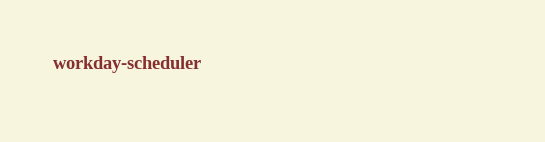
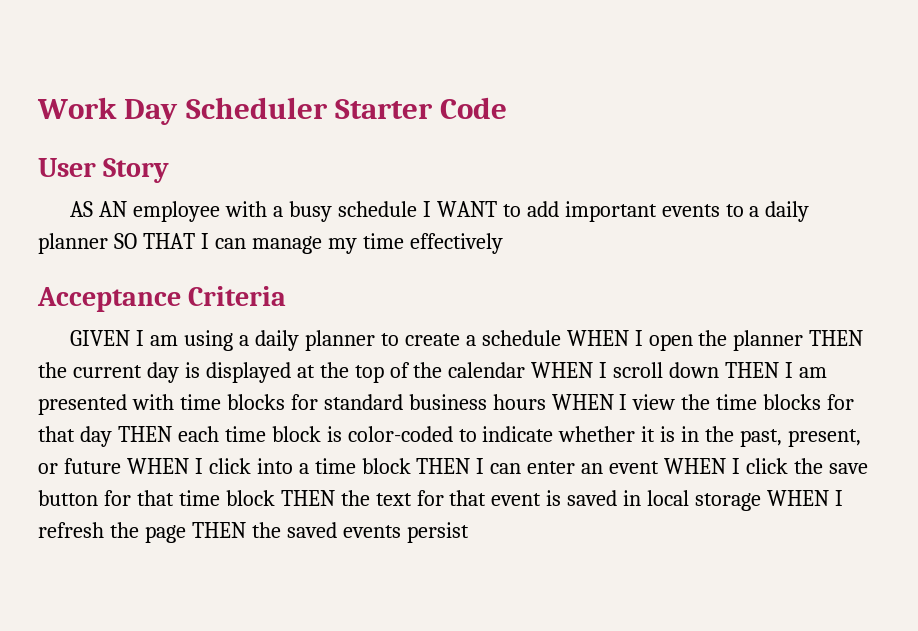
[53,56,201,73] workday-scheduler -> [37,97,508,125] [38,158,170,183] [70,201,810,222] [38,233,503,254] [37,286,287,312] [70,330,864,351] [38,362,827,383] [38,394,855,415] [38,426,862,447] [38,458,868,474] [38,490,843,511] [38,522,469,543] Work Day Scheduler Starter Code // User Story // AS AN employee with a busy schedule I WANT to add important events to a daily planner SO THAT I can manage my time effectively // Acceptance Criteria // GIVEN I am using a daily planner to create a schedule WHEN I open the planner THEN the current day is displayed at the top of the calendar WHEN I scroll down THEN I am presented with time blocks for standard business hours WHEN I view the time blocks for that day THEN each time block is color-coded to indicate whether it is in the past, present, or future WHEN I click into a time block THEN I can enter an event WHEN I click the save button for that time block THEN the text for that event is saved in local storage WHEN I refresh the page THEN the saved events persist

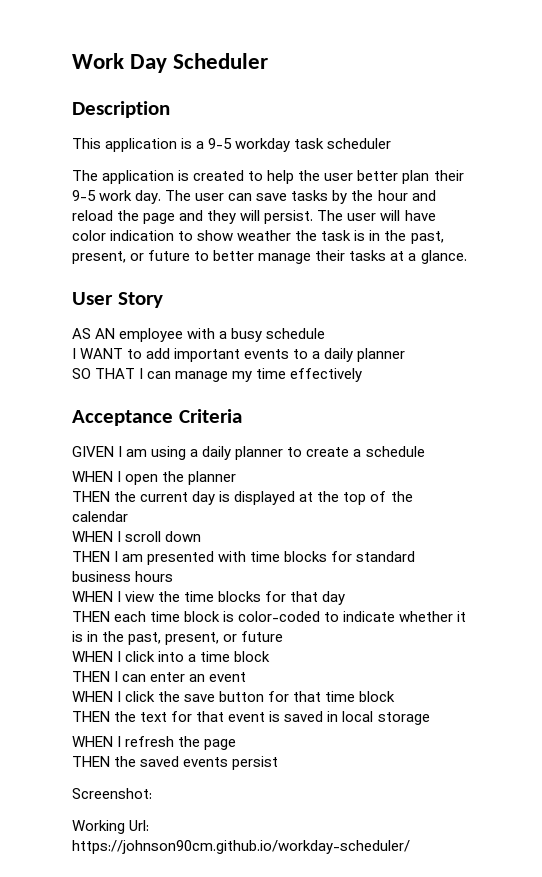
[335,97,508,119] Starter Code -> [72,101,170,118] [72,138,392,152] [72,170,464,184] [72,190,436,204] [72,210,436,224] [72,230,444,244] [72,250,467,264] // Description // This application is a 9-5 workday task scheduler // The application is created to help the user better plan their 9-5 work day. The user can save tasks by the hour and reload the page and they will persist. The user will have color indication to show weather the task is in the past, present, or future to better manage their tasks at a glance.
(417, 209) none -> (326, 333) //
(108, 243) none -> (406, 355) //
(561, 338) none -> (425, 451) //
(804, 340) none -> (237, 478) //
(526, 370) none -> (128, 516) //
(720, 370) none -> (202, 536) //
(546, 402) none -> (174, 576) //
(112, 436) none -> (346, 598) //
(121, 466) none -> (284, 636) //
(411, 466) none -> (271, 656) //
(660, 467) none -> (247, 677) //
(275, 498) none -> (396, 696) //
(762, 502) none -> (430, 718) //
(186, 534) none -> (237, 744) //
(469, 532) none -> [72,788,152,799] [72,820,150,834] [72,840,410,854] // Screenshot: // Working Url: https://johnson90cm.github.io/workday-scheduler/

